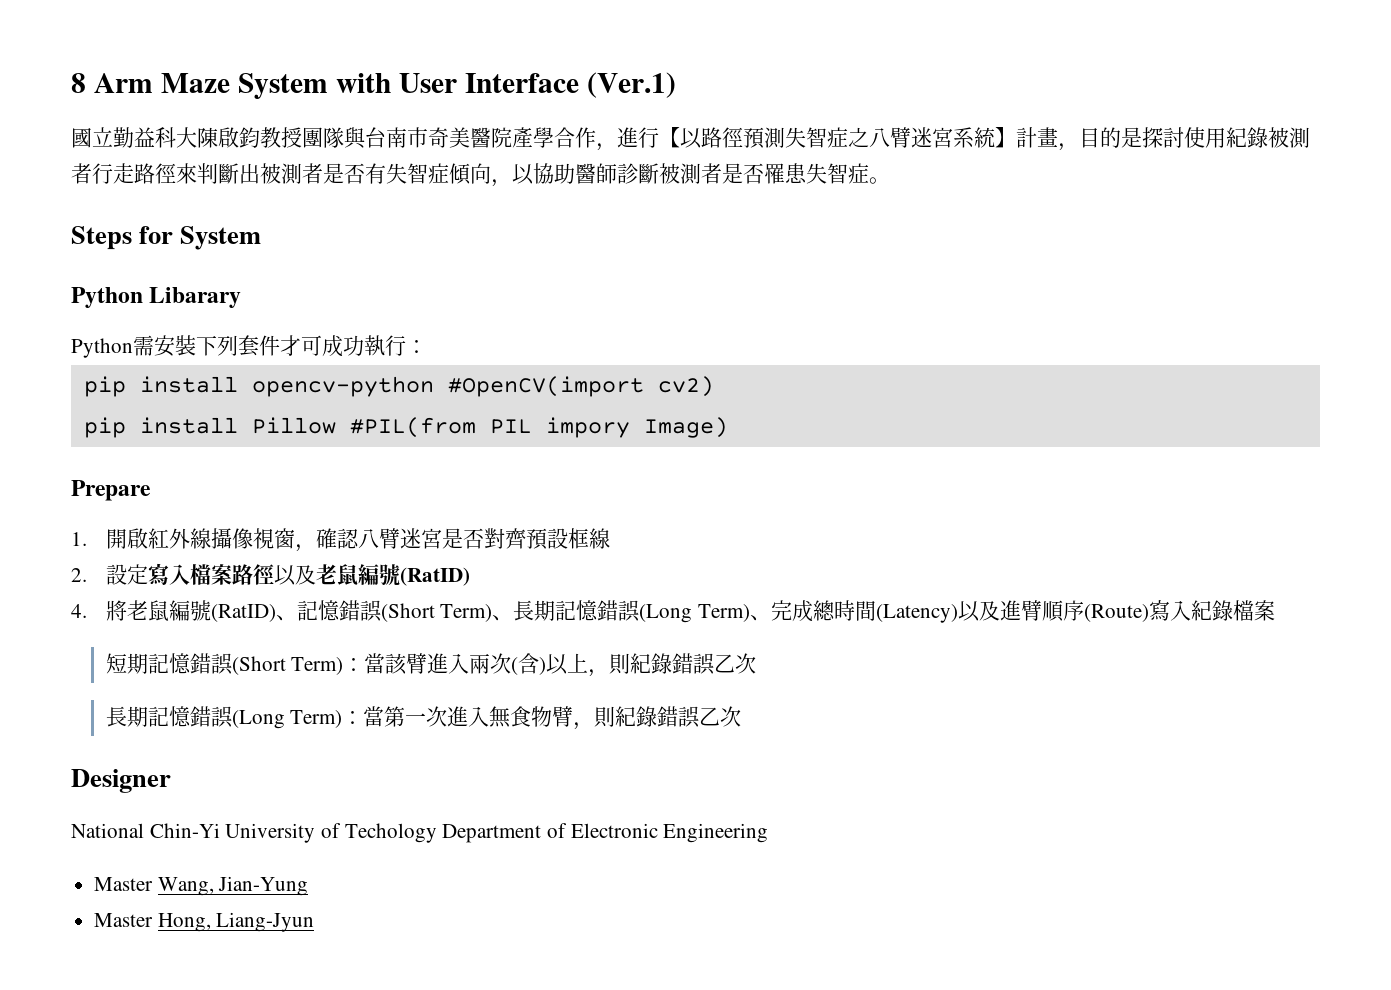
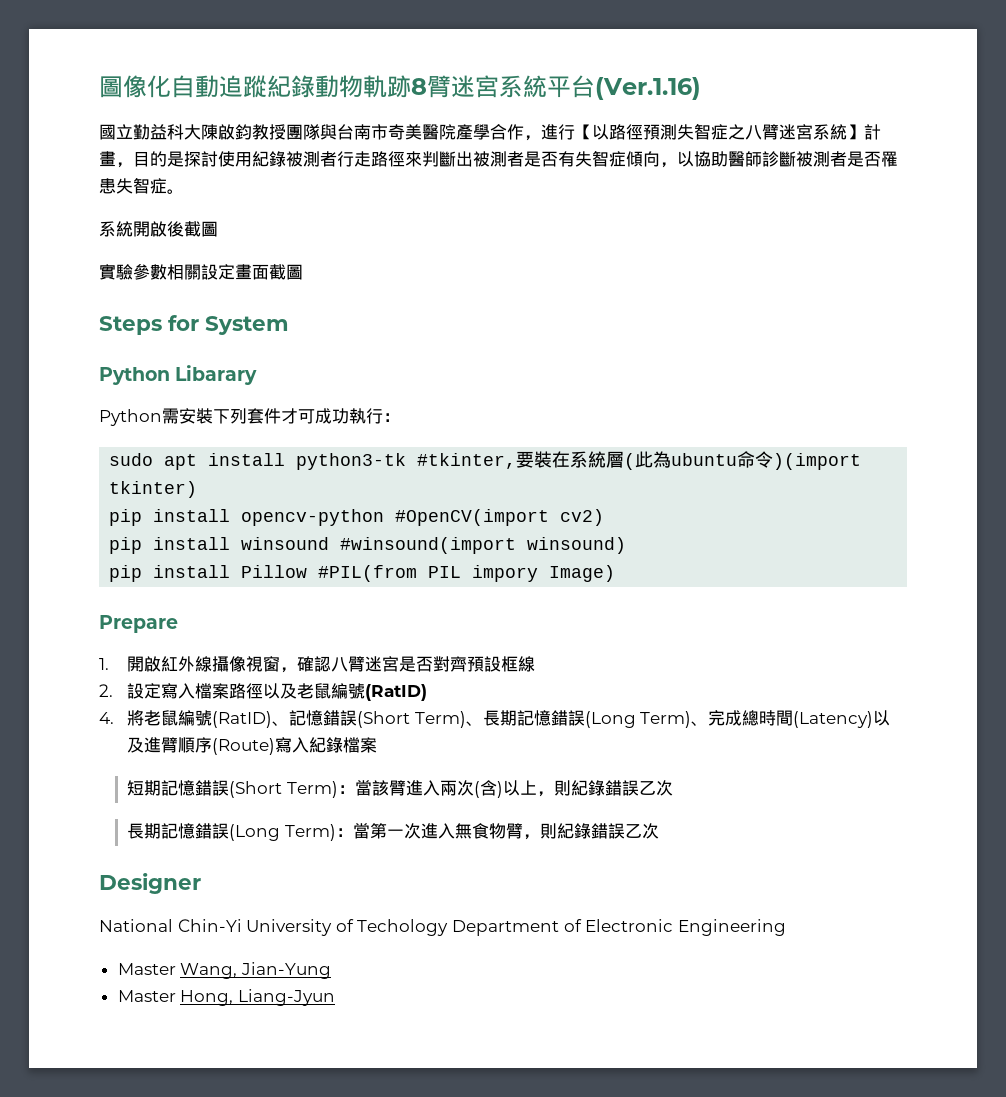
[71,72,676,99] 8 Arm Maze System with User Interface (Ver.1) -> [99,75,701,100] 圖像化自動追蹤紀錄動物軌跡8臂迷宮系統平台(Ver.1.16)
(890, 180) none -> [99,221,218,237] [99,263,303,280] // 系統開啟後截圖 // 實驗參數相關設定畫面截圖
(427, 346) none -> [109,451,862,470] [109,481,198,498] // sudo apt install python3-tk #tkinter,要裝在系統層(此為ubuntu命令)(import tkinter)
(714, 386) none -> [109,537,627,554] // pip install winsound #winsound(import winsound)

